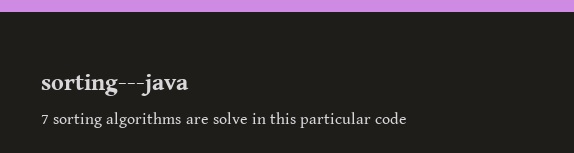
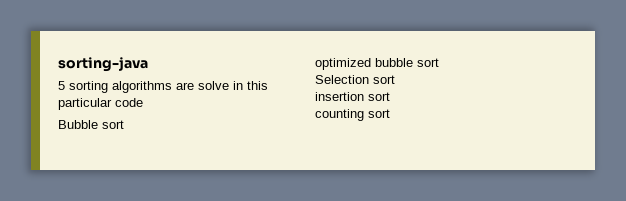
[41,74,189,96] [41,115,49,124] sorting---java // 7 -> [58,57,148,72] [58,81,65,90] sorting-java // 5
(408, 118) none -> [58,120,124,129] [315,58,439,70] [315,75,395,84] [315,92,390,101] [315,109,390,121] // Bubble sort // optimized bubble sort // Selection sort // insertion sort // counting sort

